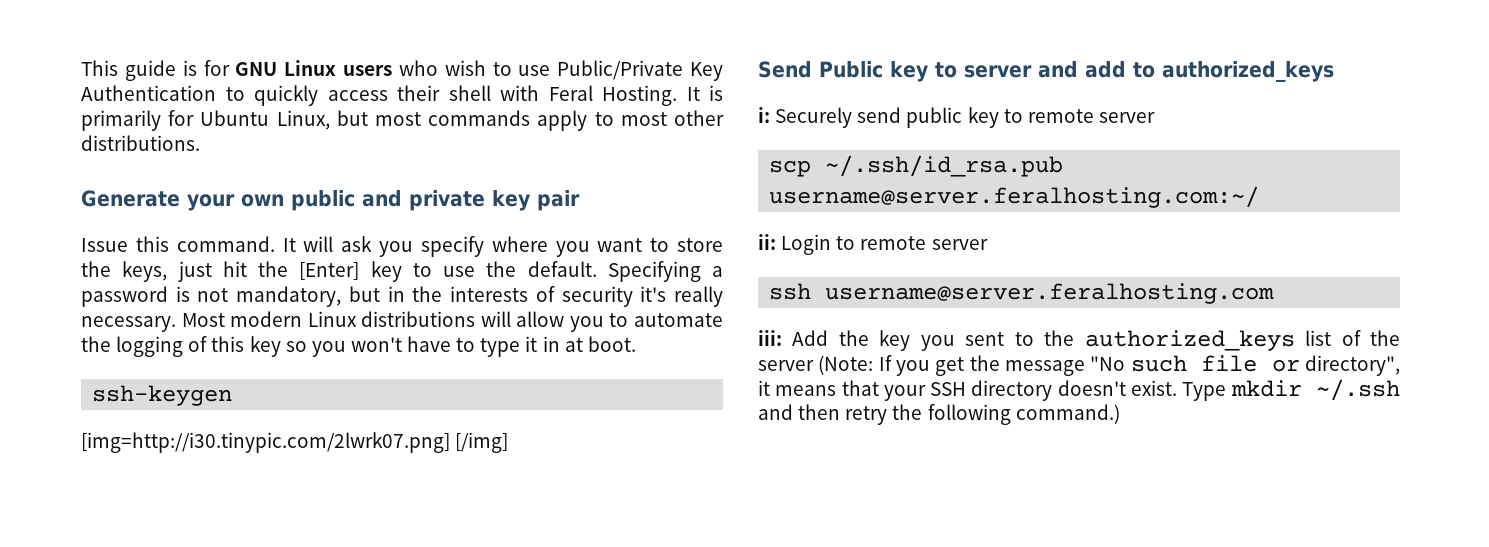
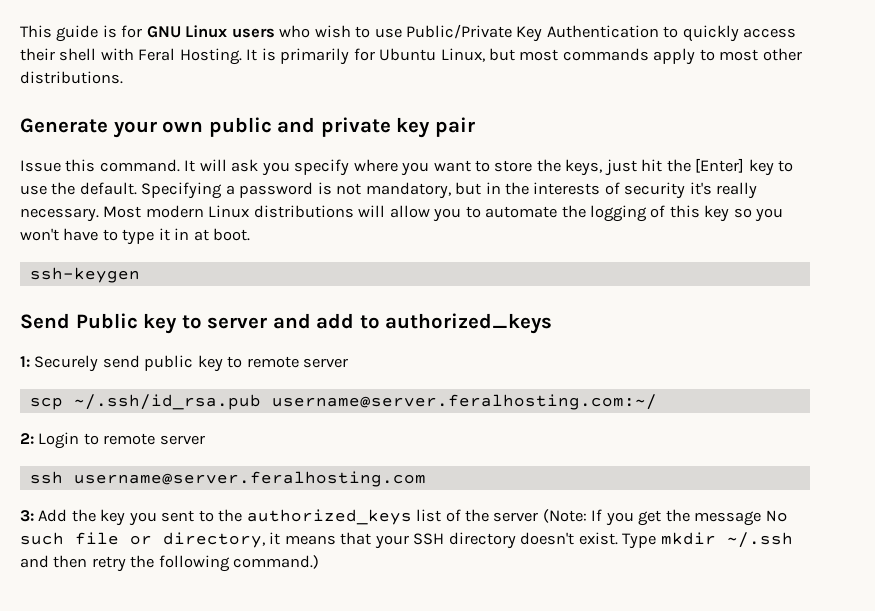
[81,432,509,453] // [img=http://i30.tinypic.com/2lwrk07.png] [/img] -> (140, 275) none
[758,107,770,123] i: -> [20,356,30,367] 1:
[758,234,776,250] ii: -> [20,433,34,444] 2:
[758,330,782,346] iii: -> [20,510,34,522] 3:
[1090,356,1126,371] "No -> [765,510,788,522] No
[1305,355,1400,376] directory", -> [163,532,265,548] directory,

